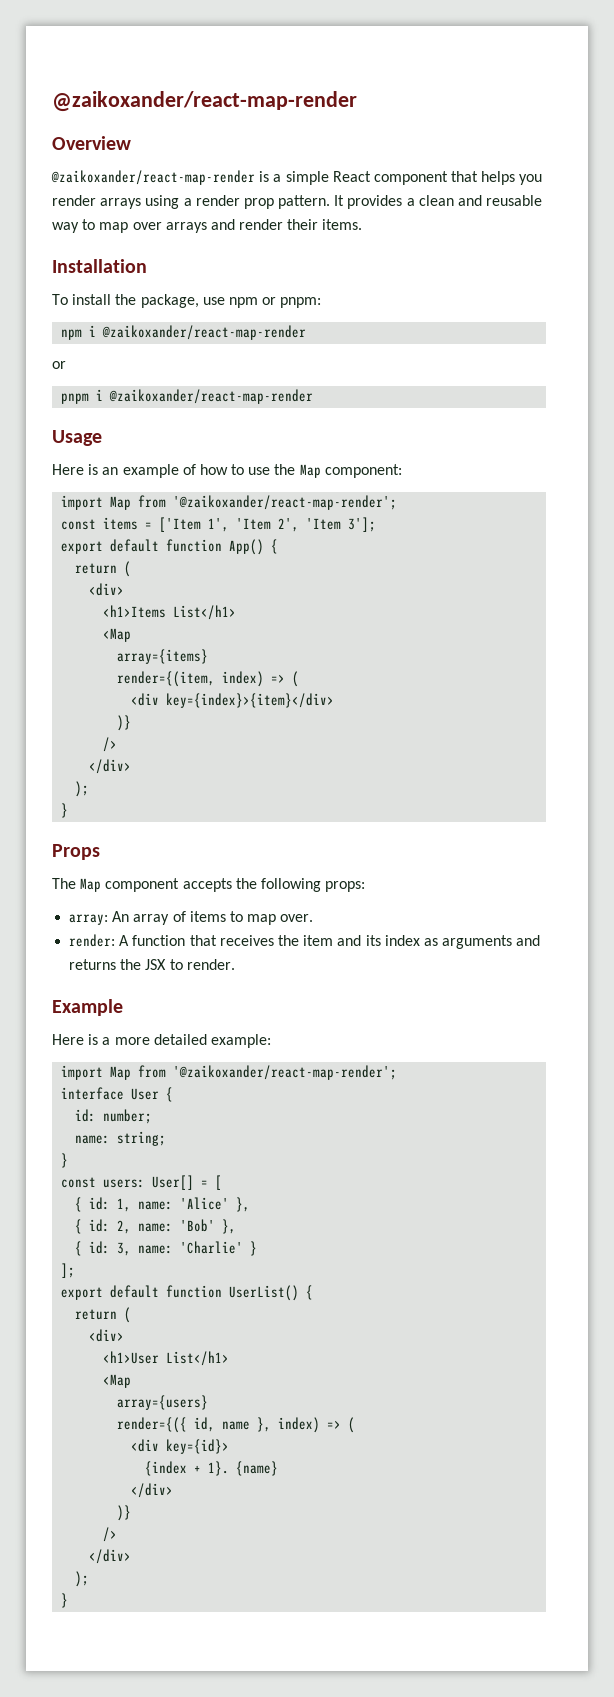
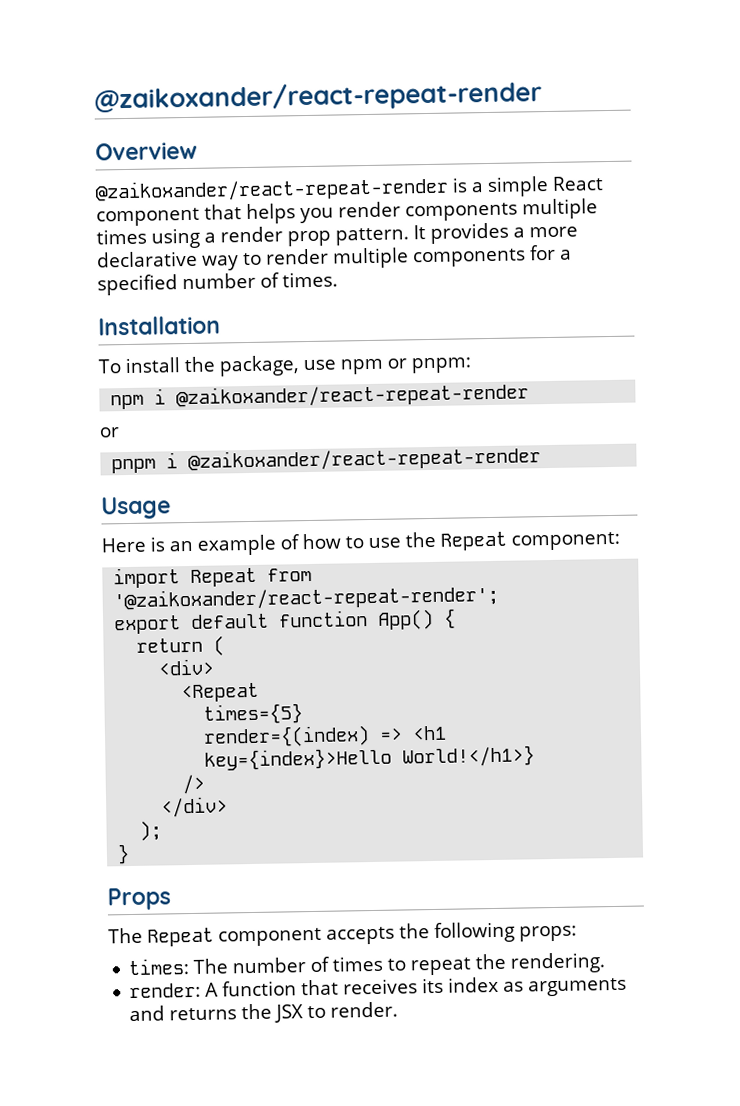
[52,91,357,112] @zaikoxander/react-map-render -> [94,80,542,114] @zaikoxander/react-repeat-render
[51,170,255,185] @zaikoxander/react-map-render -> [95,176,449,203] @zaikoxander/react-repeat-render
[100,198,142,209] arrays -> [405,198,598,222] [96,228,147,245] components multiple times
[418,195,543,206] [52,219,363,233] clean and reusable way to map over arrays and render their items. -> [529,226,578,238] [96,244,572,271] [97,271,338,296] more declarative way to render multiple components for a specified number of times.
[102,325,307,340] @zaikoxander/react-map-render -> [176,382,530,409] @zaikoxander/react-repeat-render
[109,389,314,404] @zaikoxander/react-map-render -> [188,446,542,472] @zaikoxander/react-repeat-render
[299,464,321,478] Map -> [440,531,507,551] Repeat
[110,495,398,510] [61,517,377,532] Map from '@zaikoxander/react-map-render'; // const items = ['Item 1', 'Item 2', 'Item 3']; -> [190,567,313,587] [113,584,500,612] Repeat from '@zaikoxander/react-repeat-render';
[103,605,237,620] [103,628,132,642] [117,649,209,664] [117,671,300,687] [131,693,335,708] [117,715,132,731] <h1>Items List</h1> // <Map // array={items} // render={(item, index) => ( // <div key={index}>{item}</div> // )} -> [181,682,260,703] [203,703,304,725] [203,725,448,748] [204,745,536,771] <Repeat // times={5} // render={(index) => <h1 key={index}>Hello World!</h1>}
[80,878,102,892] Map -> [147,927,214,947] Repeat
[69,911,314,925] array: An array of items to map over. -> [128,952,606,976] times: The number of times to repeat the rendering.
[277,935,362,946] the item and -> (419, 986) none
[52,999,123,1016] [52,1034,271,1048] [61,1065,398,1080] [61,1087,174,1102] [75,1109,153,1124] [75,1131,167,1146] [61,1153,69,1168] [61,1175,223,1190] [75,1197,251,1212] [75,1219,237,1234] [75,1241,258,1256] [61,1263,76,1278] [61,1285,314,1301] [75,1307,132,1323] [89,1329,125,1342] [103,1351,230,1366] [103,1374,132,1388] [117,1395,209,1410] [117,1417,356,1433] [131,1439,230,1454] [145,1461,279,1476] [131,1483,174,1498] [117,1505,132,1521] [103,1527,118,1542] [89,1549,132,1564] [75,1571,90,1587] [61,1593,69,1608] // Example // Here is a more detailed example: // import Map from '@zaikoxander/react-map-render'; // interface User { // id: number; // name: string; // } // const users: User[] = [ // { id: 1, name: 'Alice' }, // { id: 2, name: 'Bob' }, // { id: 3, name: 'Charlie' } // ]; // export default function UserList() { // return ( // <div> // <h1>User List</h1> // <Map // array={users} // render={({ id, name }, index) => ( // <div key={id}> // {index + 1}. {name} // </div> // )} // /> // </div> // ); // } -> (399, 1009) none

